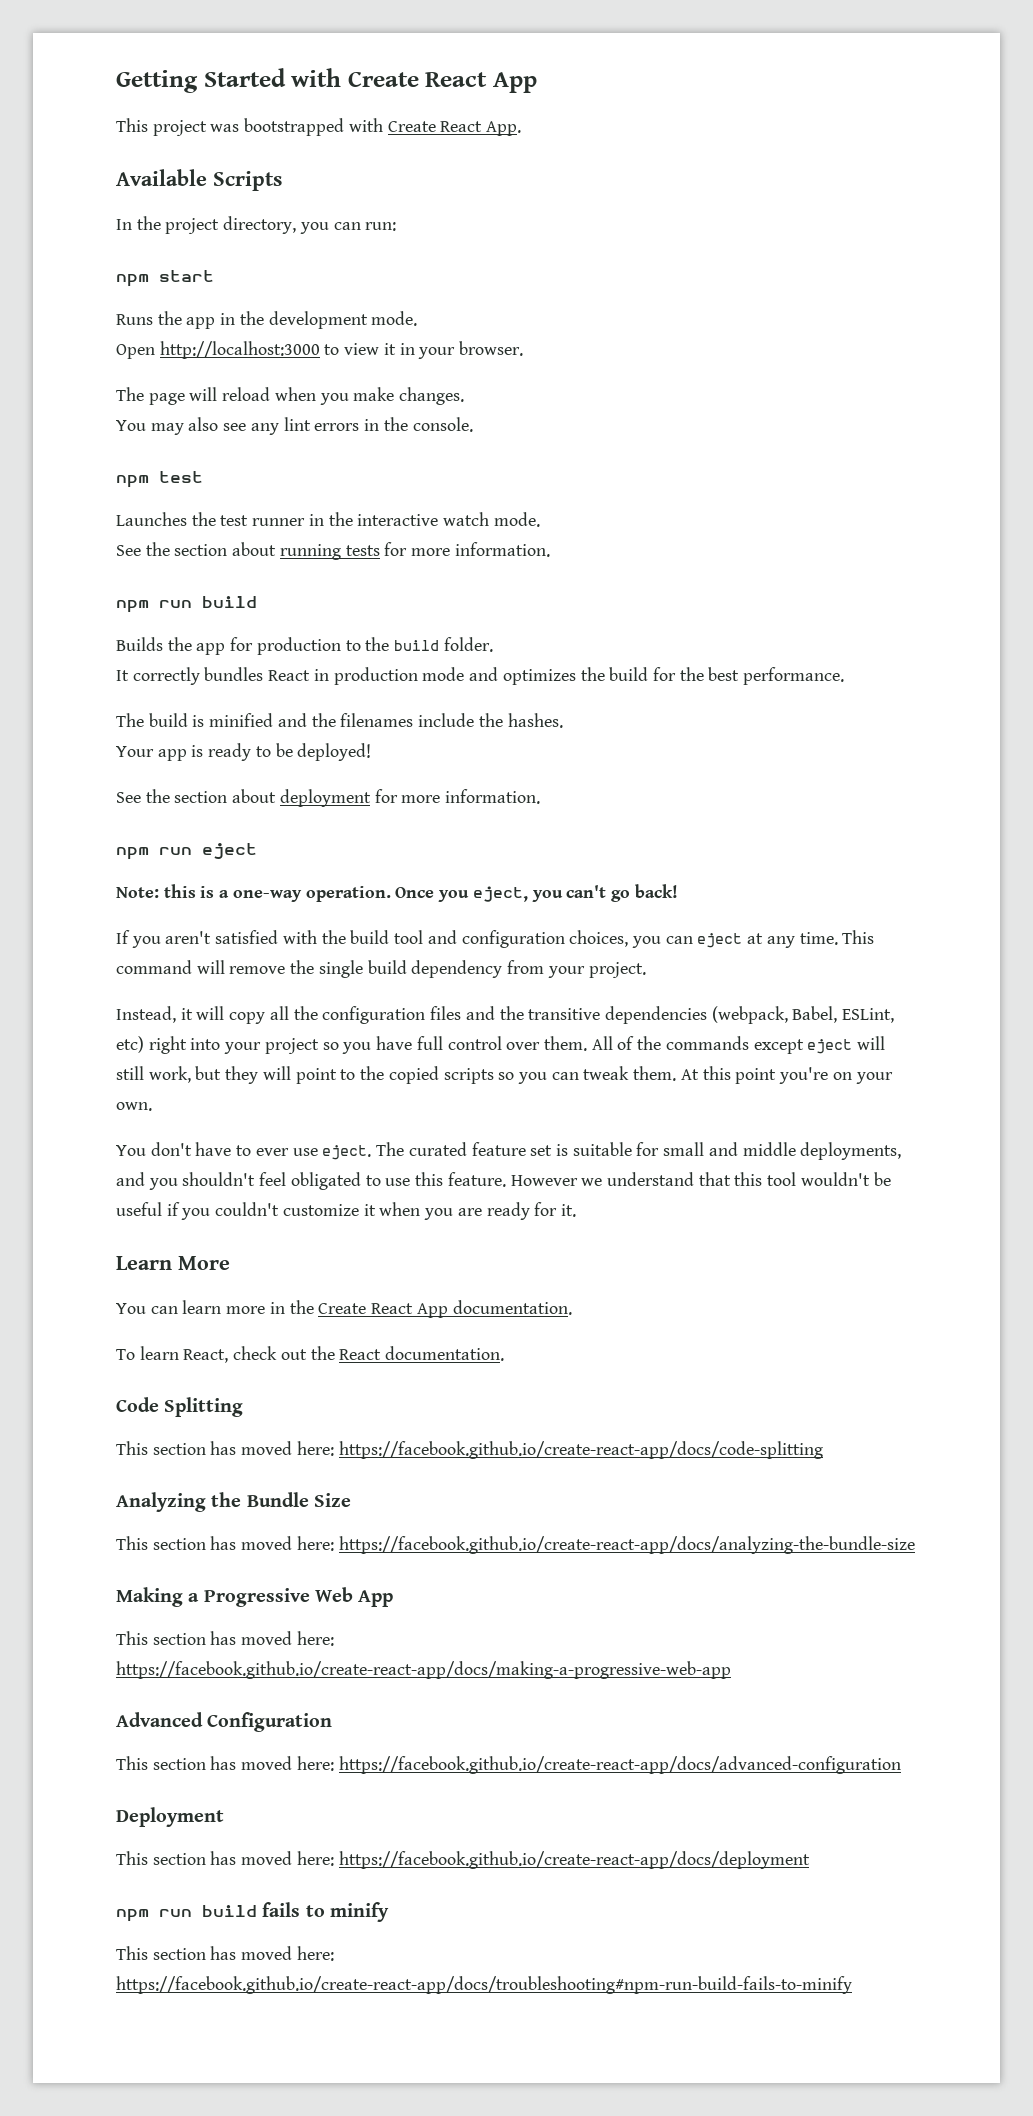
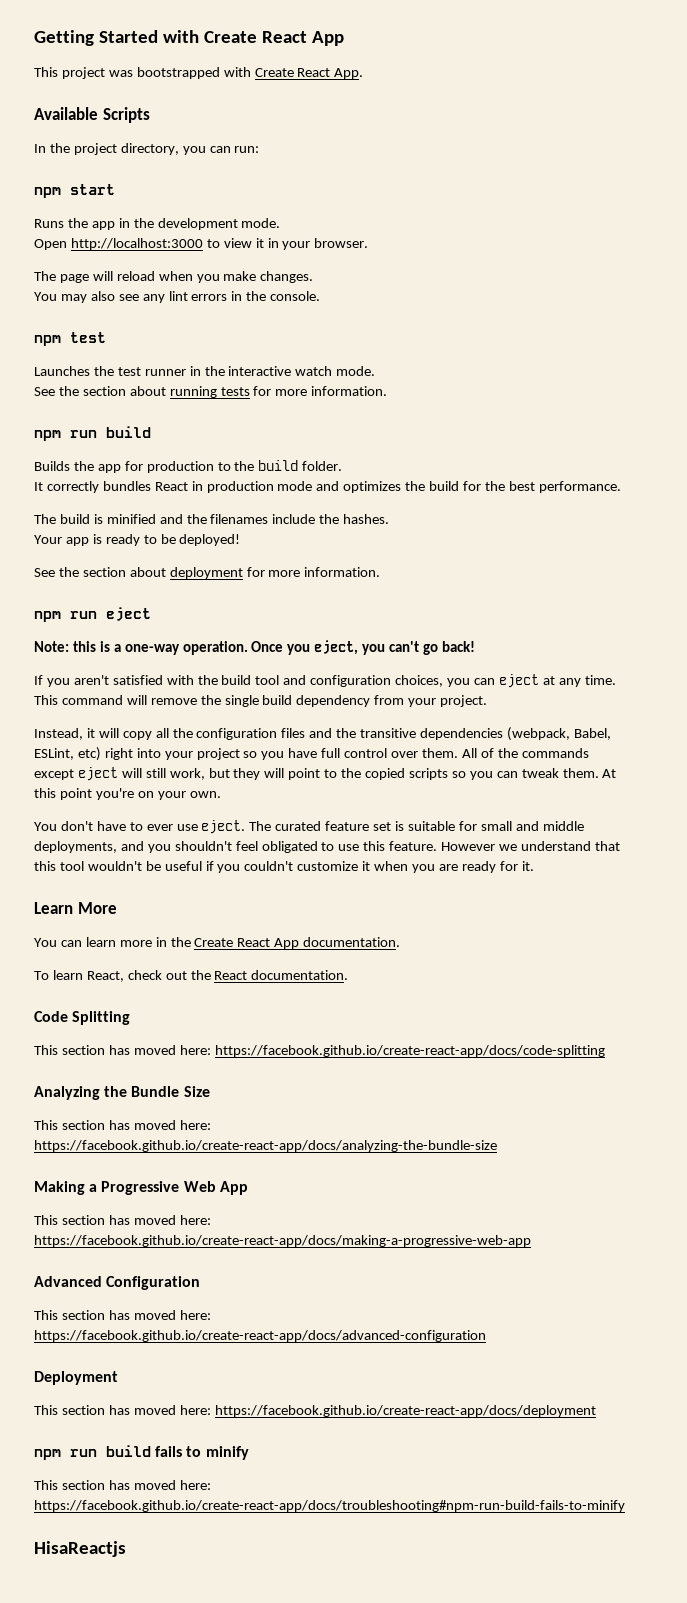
(852, 1985) none -> [34,1541,126,1557] // HisaReactjs

